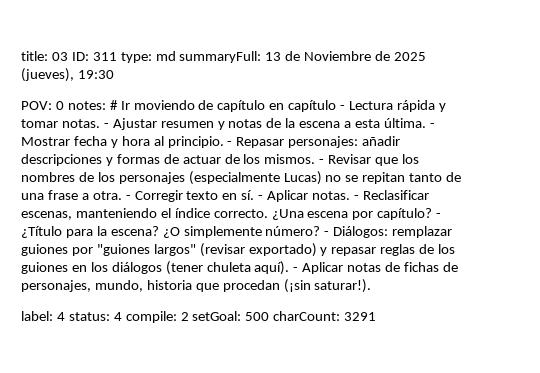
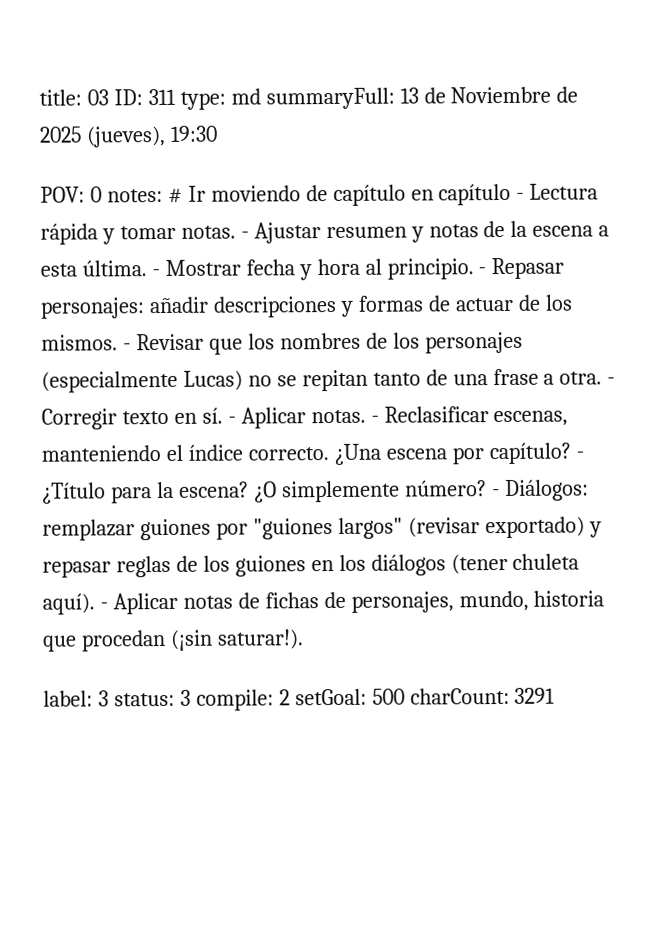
[56,312,122,321] 4 status: 4 -> [97,689,191,707] 3 status: 3

